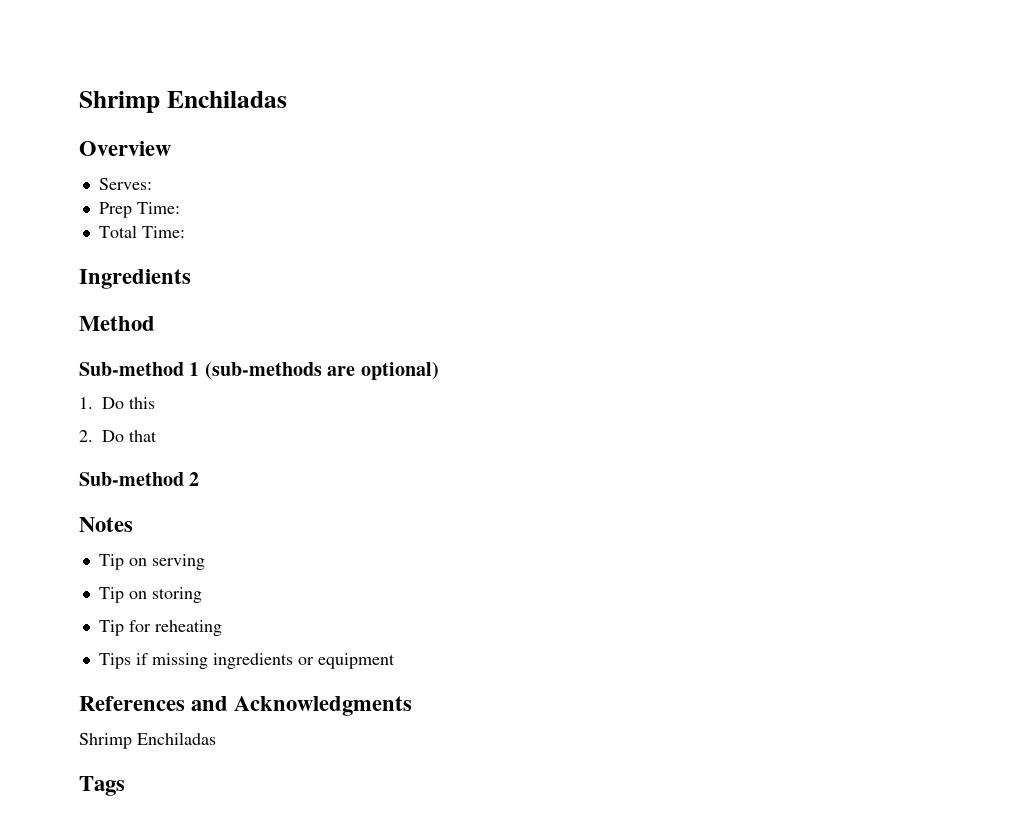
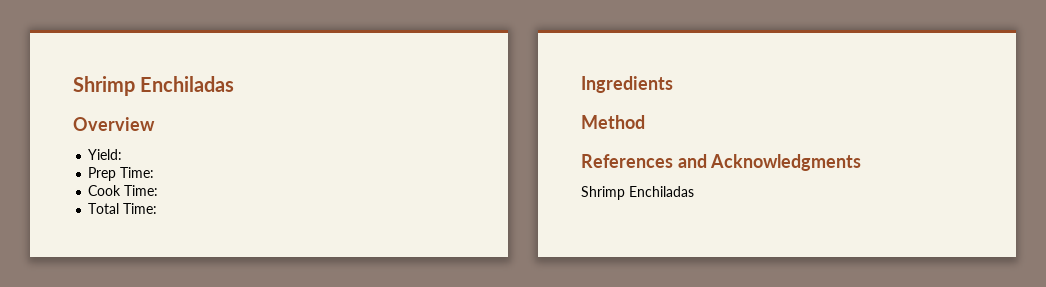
[98,178,152,190] Serves: -> [88,149,123,160] Yield:
(180, 208) none -> [88,185,159,196] // Cook Time:
[79,362,439,380] [79,397,155,409] [79,430,157,442] [79,472,200,486] [79,517,133,532] [98,554,205,570] [98,587,202,603] [98,620,222,636] [98,653,395,669] // Sub-method 1 (sub-methods are optional) // 1. Do this // 2. Do that // Sub-method 2 // Notes // Tip on serving // Tip on storing // Tip for reheating // Tips if missing ingredients or equipment -> (645, 122) none
[79,776,125,796] // Tags -> (694, 191) none

